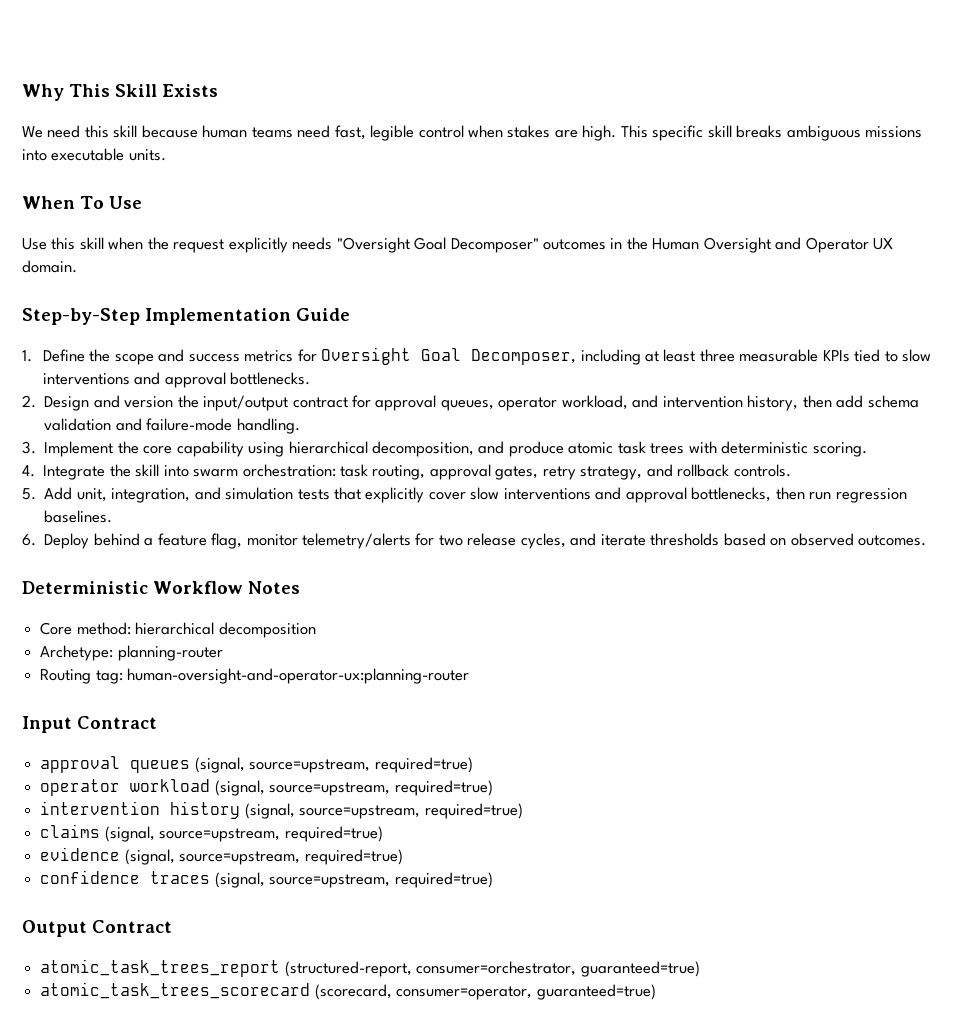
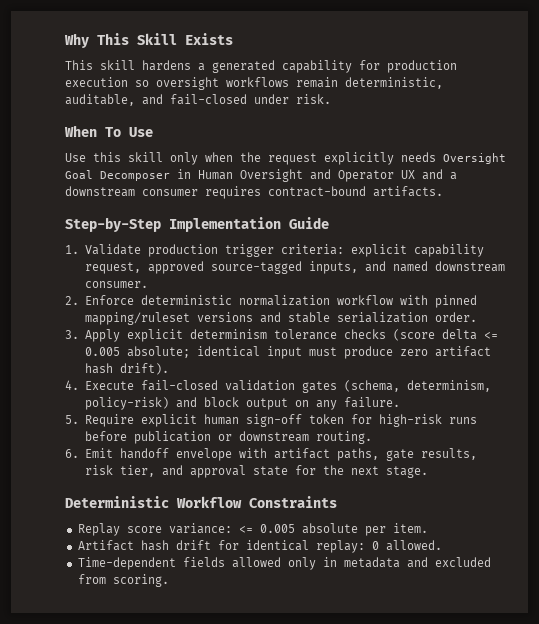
[22,125,923,141] [22,148,166,161] We need this skill because human teams need fast, legible control when stakes are high. This specific skill breaks ambiguous missions into executable units. -> [65,60,457,73] [65,77,443,90] [65,94,331,106] This skill hardens a generated capability for production execution so oversight workflows remain deterministic, auditable, and fail-closed under risk.
(104, 243) none -> [170,152,198,165] only
[336,237,648,253] "Oversight Goal Decomposer" outcomes in the -> [443,153,506,164] [65,169,191,181] Oversight Goal Decomposer in
[22,260,77,273] [22,308,350,325] [22,347,932,365] [42,372,311,388] [22,395,919,411] [44,418,300,434] [22,441,867,457] [22,464,791,480] [22,487,907,503] [44,510,113,523] [22,533,926,549] [22,581,300,594] [40,622,316,638] [40,645,223,661] [40,668,470,684] [22,716,157,733] [40,756,473,773] [40,779,493,796] [40,801,523,819] [40,824,383,842] [40,847,403,865] [40,870,493,888] [22,920,172,937] [40,959,700,977] [40,982,656,1000] domain. // Step-by-Step Implementation Guide // 1. Define the scope and success metrics for Oversight Goal Decomposer, including at least three measurable KPIs tied to slow interventions and approval bottlenecks. // 2. Design and version the input/output contract for approval queues, operator workload, and intervention history, then add schema validation and failure-mode handling. // 3. Implement the core capability using hierarchical decomposition, and produce atomic task trees with deterministic scoring. // 4. Integrate the skill into swarm orchestration: task routing, approval gates, retry strategy, and rollback controls. // 5. Add unit, integration, and simulation tests that explicitly cover slow interventions and approval bottlenecks, then run regression baselines. // 6. Deploy behind a feature flag, monitor telemetry/alerts for two release cycles, and iterate thresholds based on observed outcomes. // Deterministic Workflow Notes // Core method: hierarchical decomposition // Archetype: planning-router // Routing tag: human-oversight-and-operator-ux:planning-router // Input Contract // approval queues (signal, source=upstream, required=true) // operator workload (signal, source=upstream, required=true) // intervention history (signal, source=upstream, required=true) // claims (signal, source=upstream, required=true) // evidence (signal, source=upstream, required=true) // confidence traces (signal, source=upstream, required=true) // Output Contract // atomic_task_trees_report (structured-report, consumer=orchestrator, guaranteed=true) // atomic_task_trees_scorecard (scorecard, consumer=operator, guaranteed=true) -> [422,169,457,180] [65,186,443,199] [65,217,329,232] [65,244,484,257] [84,261,505,274] [84,281,148,288] [65,295,477,308] [84,312,477,325] [65,329,498,342] [84,346,491,359] [84,363,169,375] [65,380,491,393] [84,397,400,410] [65,414,477,427] [84,431,372,444] [65,448,477,461] [84,465,428,478] [65,496,337,508] [77,523,428,536] [77,540,442,553] [77,557,491,570] [77,574,169,587] and a downstream consumer requires contract-bound artifacts. // Step-by-Step Implementation Guide // 1. Validate production trigger criteria: explicit capability request, approved source-tagged inputs, and named downstream consumer. // 2. Enforce deterministic normalization workflow with pinned mapping/ruleset versions and stable serialization order. // 3. Apply explicit determinism tolerance checks (score delta <= 0.005 absolute; identical input must produce zero artifact hash drift). // 4. Execute fail-closed validation gates (schema, determinism, policy-risk) and block output on any failure. // 5. Require explicit human sign-off token for high-risk runs before publication or downstream routing. // 6. Emit handoff envelope with artifact paths, gate results, risk tier, and approval state for the next stage. // Deterministic Workflow Constraints // Replay score variance: <= 0.005 absolute per item. // Artifact hash drift for identical replay: 0 allowed. // Time-dependent fields allowed only in metadata and excluded from scoring.

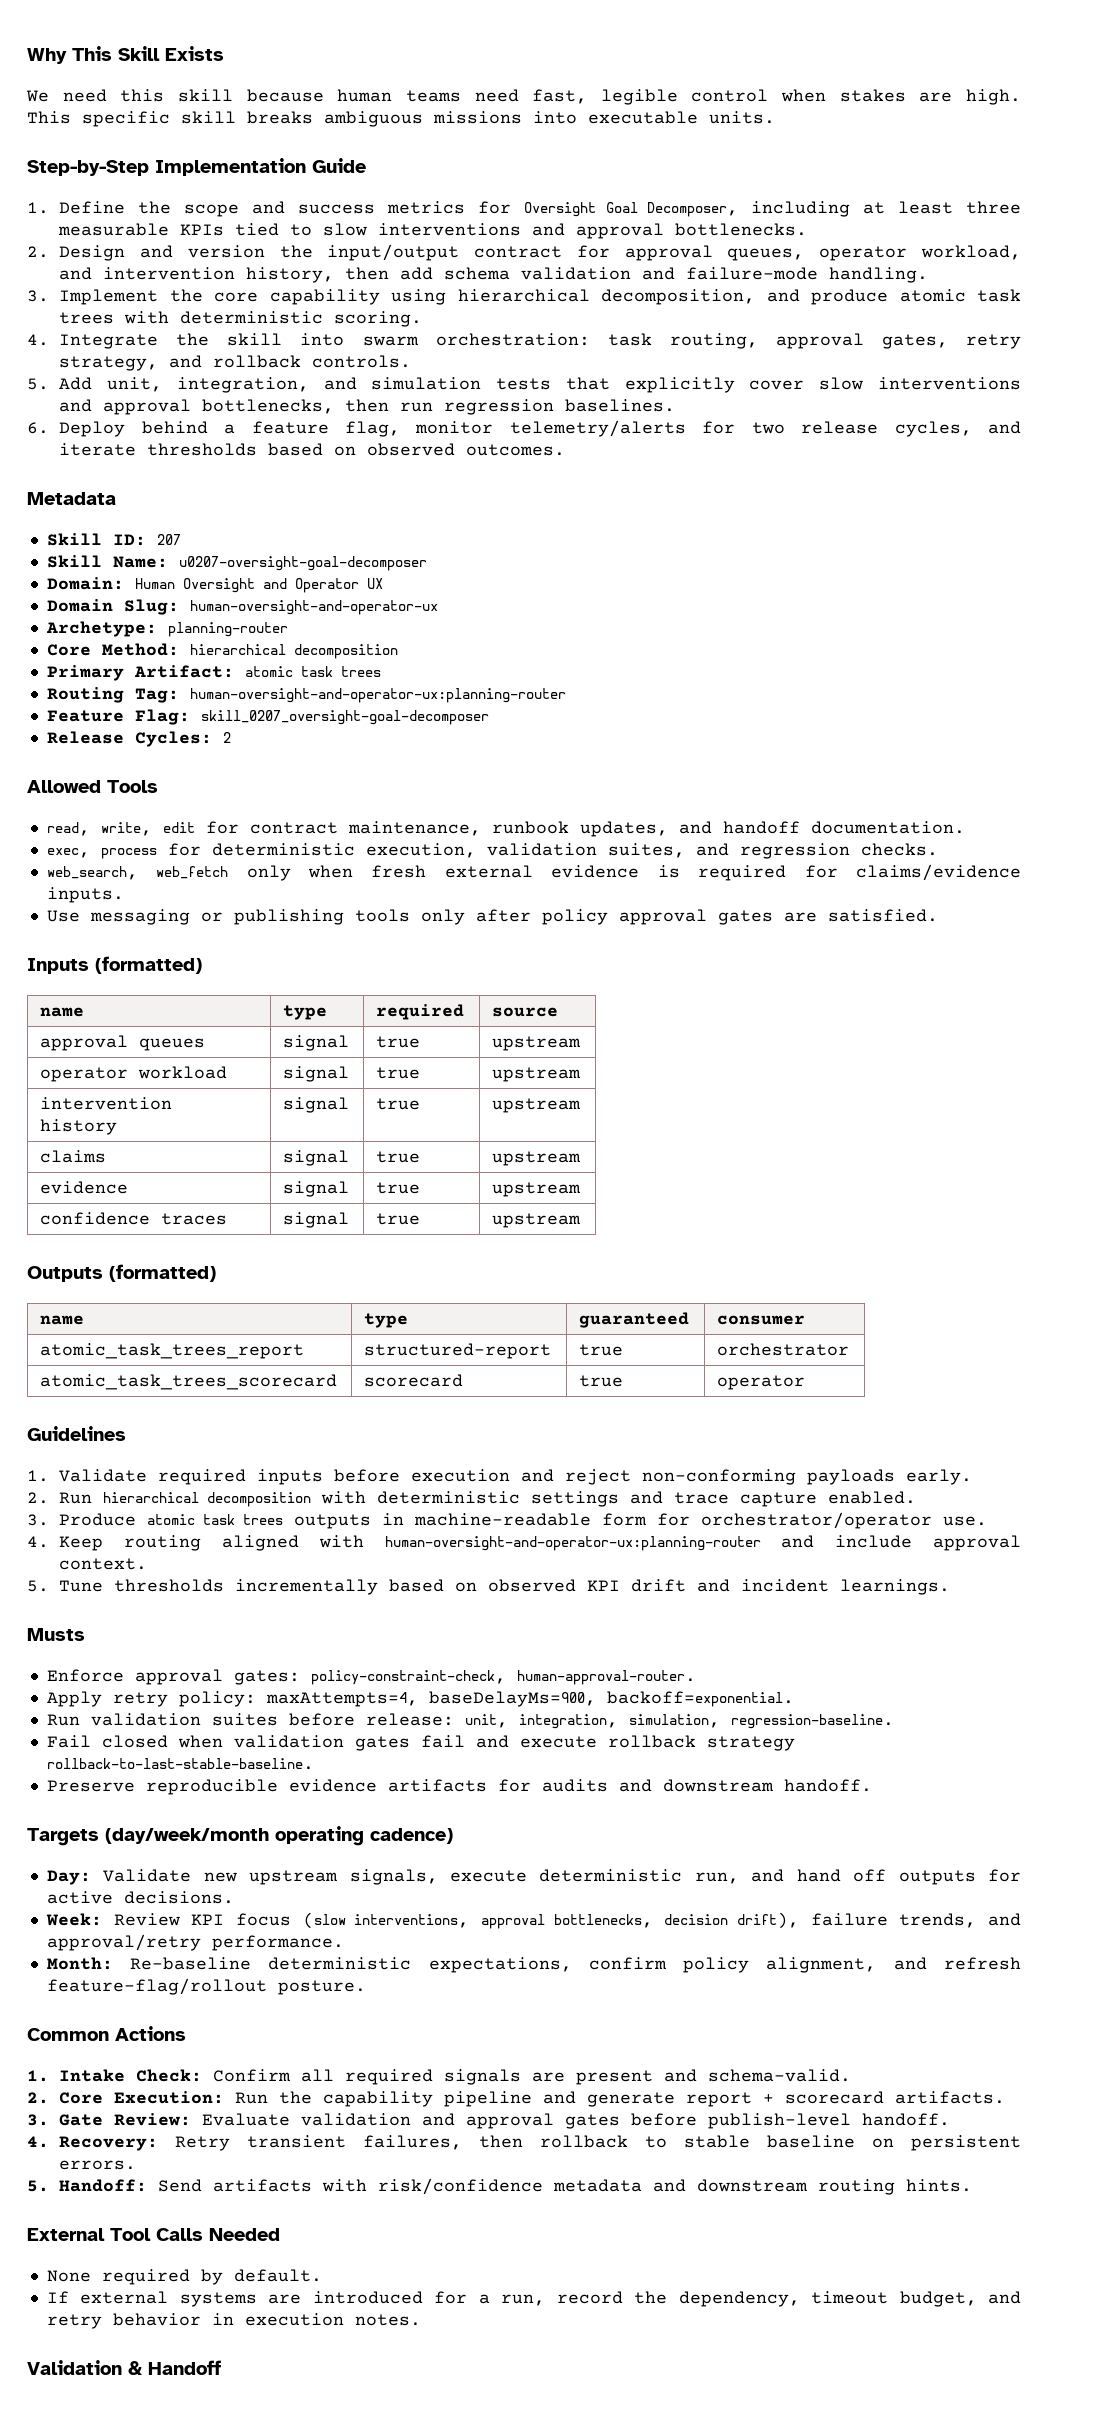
[65,60,457,73] [65,77,443,90] [65,94,331,106] [64,125,153,137] [65,152,506,165] [65,169,457,182] [65,186,443,199] [65,217,329,232] [65,244,484,257] [84,261,505,274] [84,281,148,288] [65,295,477,308] [84,312,477,325] [65,329,498,342] [84,346,491,359] [84,363,169,375] [65,380,491,393] [84,397,400,410] [65,414,477,427] [84,431,372,444] [65,448,477,461] [84,465,428,478] [65,496,337,508] [77,523,428,536] [77,540,442,553] [77,557,491,570] [77,574,169,587] This skill hardens a generated capability for production execution so oversight workflows remain deterministic, auditable, and fail-closed under risk. // When To Use // Use this skill only when the request explicitly needs Oversight Goal Decomposer in Human Oversight and Operator UX and a downstream consumer requires contract-bound artifacts. // Step-by-Step Implementation Guide // 1. Validate production trigger criteria: explicit capability request, approved source-tagged inputs, and named downstream consumer. // 2. Enforce deterministic normalization workflow with pinned mapping/ruleset versions and stable serialization order. // 3. Apply explicit determinism tolerance checks (score delta <= 0.005 absolute; identical input must produce zero artifact hash drift). // 4. Execute fail-closed validation gates (schema, determinism, policy-risk) and block output on any failure. // 5. Require explicit human sign-off token for high-risk runs before publication or downstream routing. // 6. Emit handoff envelope with artifact paths, gate results, risk tier, and approval state for the next stage. // Deterministic Workflow Constraints // Replay score variance: <= 0.005 absolute per item. // Artifact hash drift for identical replay: 0 allowed. // Time-dependent fields allowed only in metadata and excluded from scoring. -> [26,89,1021,105] [27,111,775,127] [27,158,366,176] [27,201,1021,217] [58,223,808,239] [27,244,1021,261] [59,267,929,283] [27,289,1021,305] [59,311,423,327] [27,333,1022,349] [59,355,412,371] [27,377,1021,393] [59,399,676,415] [27,420,1021,437] [59,443,566,456] [27,492,116,505] [46,533,181,546] [46,555,427,571] [46,577,383,593] [46,599,438,615] [45,621,288,637] [46,643,398,659] [46,665,381,681] [46,687,566,703] [46,709,489,725] [46,731,231,747] [27,780,158,793] [46,821,965,837] [46,843,938,859] [46,864,1021,881] [46,887,124,903] [46,909,938,925] [27,956,202,974] [40,1007,85,1017] [283,1005,328,1020] [376,1004,465,1020] [492,1007,559,1017] [40,1035,206,1051] [283,1035,350,1051] [376,1036,421,1048] [492,1036,582,1051] [40,1066,228,1082] [283,1066,350,1082] [376,1067,421,1079] [492,1067,582,1082] [40,1097,173,1110] [40,1119,118,1135] [283,1097,350,1113] [376,1098,421,1110] [492,1098,582,1113] [40,1150,107,1163] [283,1150,350,1166] [376,1151,421,1163] [492,1151,582,1166] [40,1181,129,1194] [283,1181,350,1197] [376,1182,421,1194] [492,1182,582,1197] [40,1212,228,1225] [283,1212,350,1228] [376,1213,421,1225] [492,1213,582,1228] [27,1264,216,1282] [40,1315,85,1325] [364,1313,409,1328] [579,1312,690,1328] [717,1315,806,1325] [40,1343,305,1359] [364,1343,552,1359] [579,1344,624,1356] [717,1343,850,1356] [40,1374,338,1390] [364,1374,464,1387] [579,1375,624,1387] [717,1375,806,1390] [27,1426,126,1441] [27,1469,973,1485] [27,1491,917,1507] [27,1512,988,1529] [27,1535,1021,1551] [59,1558,148,1570] [27,1579,951,1595] [27,1628,85,1641] [46,1669,696,1685] [46,1691,794,1707] [46,1713,894,1729] [46,1735,795,1751] [46,1758,314,1770] [46,1779,872,1795] [27,1826,453,1846] [46,1869,1022,1885] [46,1891,234,1904] [45,1912,1021,1929] [46,1934,344,1951] [46,1957,1021,1973] [46,1978,366,1995] [27,2026,186,2041] [27,2069,852,2085] [27,2091,1006,2107] [27,2113,951,2129] [27,2135,1021,2151] [59,2160,137,2170] [27,2178,973,2195] [27,2228,280,2241] [46,2269,322,2285] [46,2291,1021,2307] [46,2313,421,2329] [27,2360,221,2375] We need this skill because human teams need fast, legible control when stakes are high. This specific skill breaks ambiguous missions into executable units. // Step-by-Step Implementation Guide // 1. Define the scope and success metrics for Oversight Goal Decomposer, including at least three measurable KPIs tied to slow interventions and approval bottlenecks. // 2. Design and version the input/output contract for approval queues, operator workload, and intervention history, then add schema validation and failure-mode handling. // 3. Implement the core capability using hierarchical decomposition, and produce atomic task trees with deterministic scoring. // 4. Integrate the skill into swarm orchestration: task routing, approval gates, retry strategy, and rollback controls. // 5. Add unit, integration, and simulation tests that explicitly cover slow interventions and approval bottlenecks, then run regression baselines. // 6. Deploy behind a feature flag, monitor telemetry/alerts for two release cycles, and iterate thresholds based on observed outcomes. // Metadata // Skill ID: 207 // Skill Name: u0207-oversight-goal-decomposer // Domain: Human Oversight and Operator UX // Domain Slug: human-oversight-and-operator-ux // Archetype: planning-router // Core Method: hierarchical decomposition // Primary Artifact: atomic task trees // Routing Tag: human-oversight-and-operator-ux:planning-router // Feature Flag: skill_0207_oversight-goal-decomposer // Release Cycles: 2 // Allowed Tools // read, write, edit for contract maintenance, runbook updates, and handoff documentation. // exec, process for deterministic execution, validation suites, and regression checks. // web_search, web_fetch only when fresh external evidence is required for claims/evidence inputs. // Use messaging or publishing tools only after policy approval gates are satisfied. // Inputs (formatted) // name | type | required | source // approval queues | signal | true | upstream // operator workload | signal | true | upstream // intervention history | signal | true | upstream // claims | signal | true | upstream // evidence | signal | true | upstream // confidence traces | signal | true | upstream // Outputs (formatted) // name | type | guaranteed | consumer // atomic_task_trees_report | structured-report | true | orchestrator // atomic_task_trees_scorecard | scorecard | true | operator // Guidelines // 1. Validate required inputs before execution and reject non-conforming payloads early. // 2. Run hierarchical decomposition with deterministic settings and trace capture enabled. // 3. Produce atomic task trees outputs in machine-readable form for orchestrator/operator use. // 4. Keep routing aligned with human-oversight-and-operator-ux:planning-router and include approval context. // 5. Tune thresholds incrementally based on observed KPI drift and incident learnings. // Musts // Enforce approval gates: policy-constraint-check, human-approval-router. // Apply retry policy: maxAttempts=4, baseDelayMs=900, backoff=exponential. // Run validation suites before release: unit, integration, simulation, regression-baseline. // Fail closed when validation gates fail and execute rollback strategy rollback-to-last-stable-baseline. // Preserve reproducible evidence artifacts for audits and downstream handoff. // Targets (day/week/month operating cadence) // Day: Validate new upstream signals, execute deterministic run, and hand off outputs for active decisions. // Week: Review KPI focus (slow interventions, approval bottlenecks, decision drift), failure trends, and approval/retry performance. // Month: Re-baseline deterministic expectations, confirm policy alignment, and refresh feature-flag/rollout posture. // Common Actions // 1. Intake Check: Confirm all required signals are present and schema-valid. // 2. Core Execution: Run the capability pipeline and generate report + scorecard artifacts. // 3. Gate Review: Evaluate validation and approval gates before publish-level handoff. // 4. Recovery: Retry transient failures, then rollback to stable baseline on persistent errors. // 5. Handoff: Send artifacts with risk/confidence metadata and downstream routing hints. // External Tool Calls Needed // None required by default. // If external systems are introduced for a run, record the dependency, timeout budget, and retry behavior in execution notes. // Validation & Handoff

